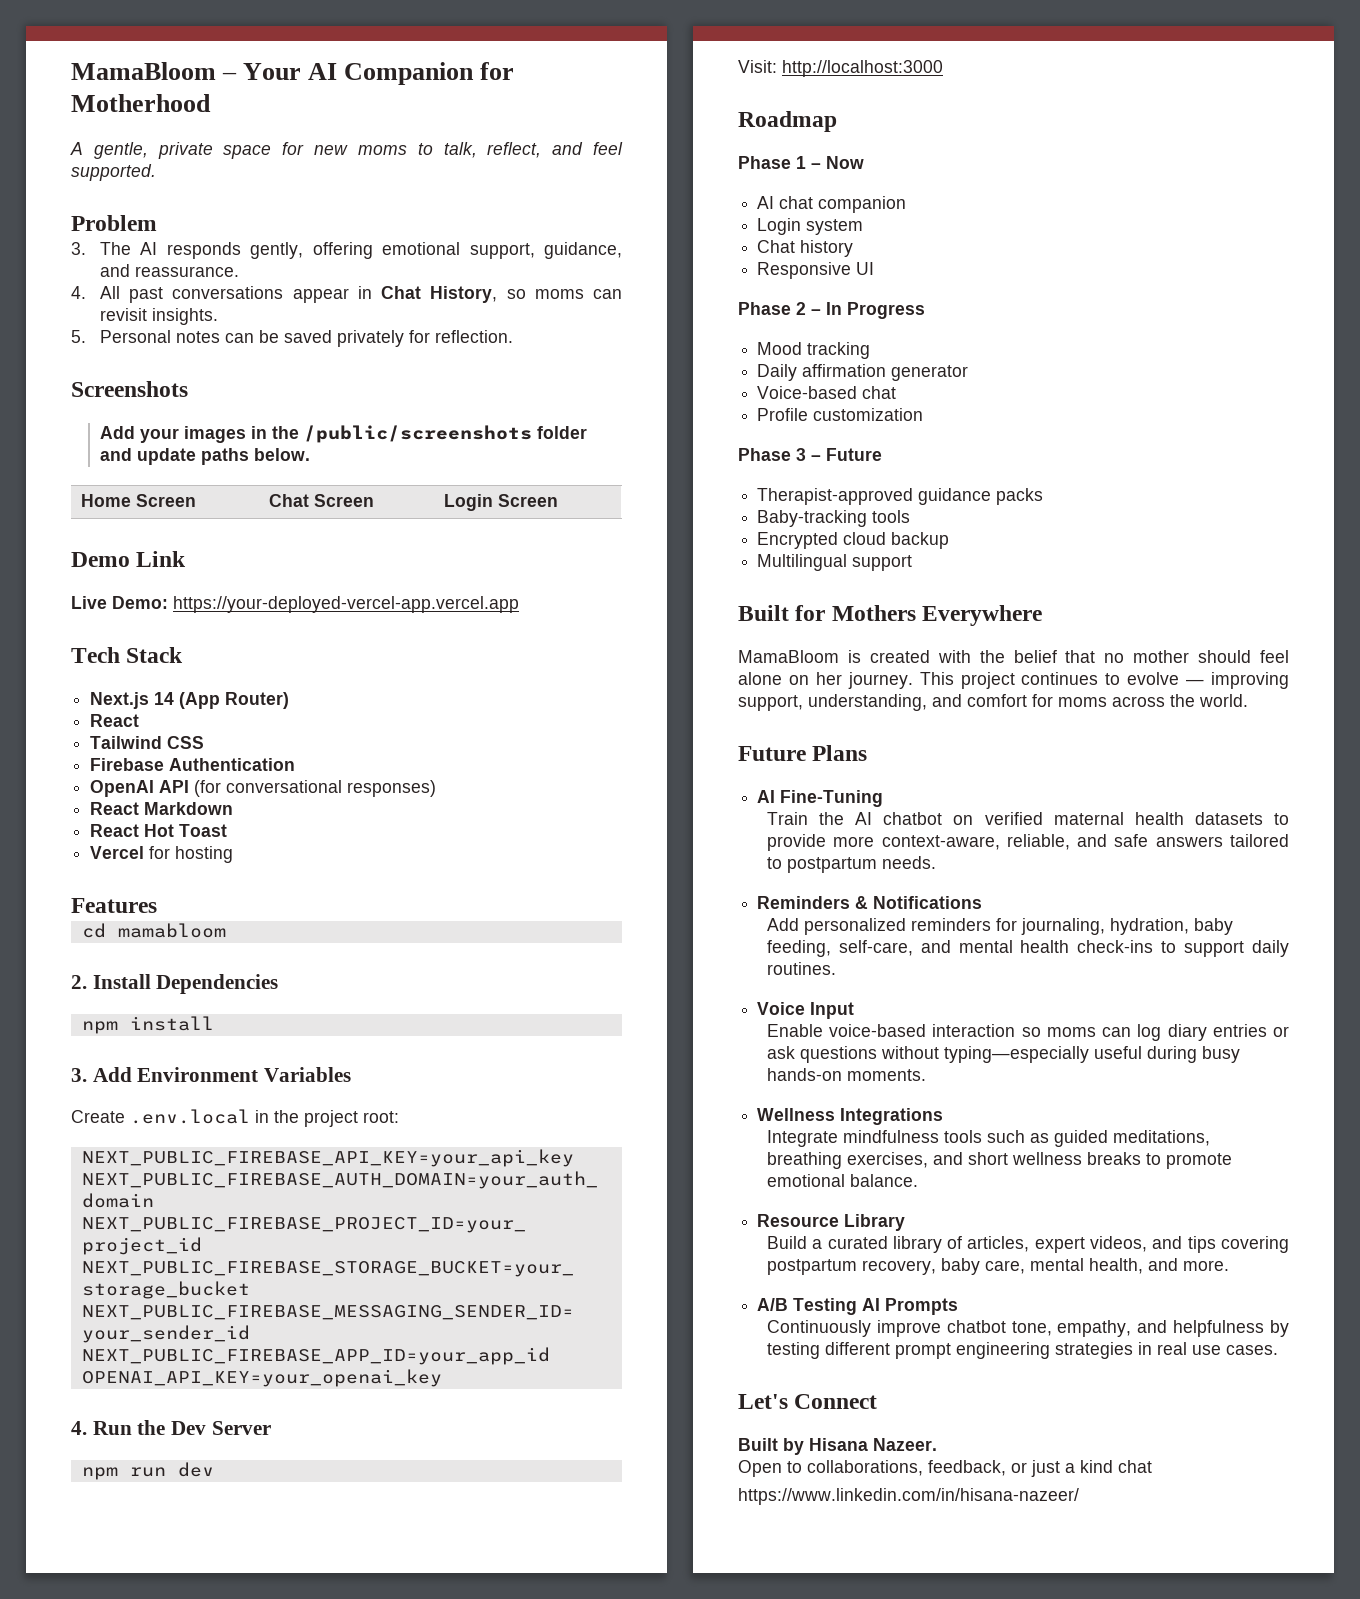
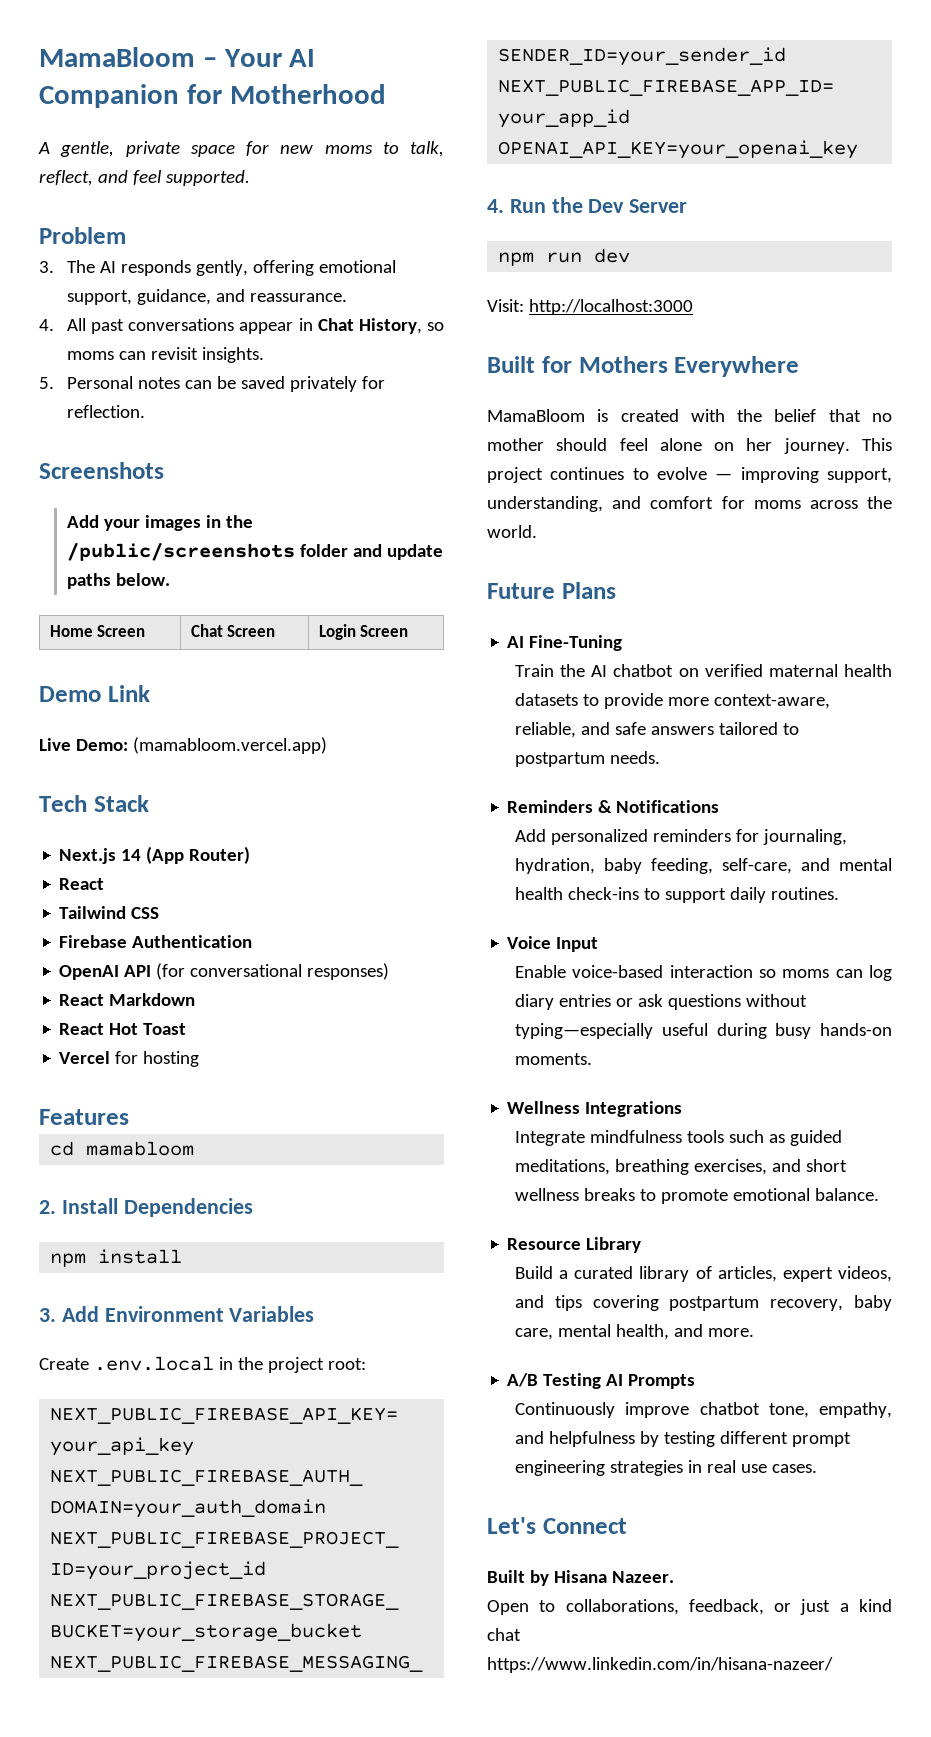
[173,596,519,613] https://your-deployed-vercel-app.vercel.app -> [132,737,327,754] (mamabloom.vercel.app)
[738,111,837,132] [738,156,864,169] [757,196,907,213] [757,218,864,235] [757,240,854,257] [757,262,875,279] [738,302,925,319] [757,342,871,359] [757,364,969,381] [757,386,897,399] [757,408,924,421] [738,448,882,461] [757,488,1044,505] [757,510,911,527] [757,532,950,549] [757,554,913,571] // Roadmap // Phase 1 – Now // AI chat companion // Login system // Chat history // Responsive UI // Phase 2 – In Progress // Mood tracking // Daily affirmation generator // Voice-based chat // Profile customization // Phase 3 – Future // Therapist-approved guidance packs // Baby-tracking tools // Encrypted cloud backup // Multilingual support -> (693, 307) none

